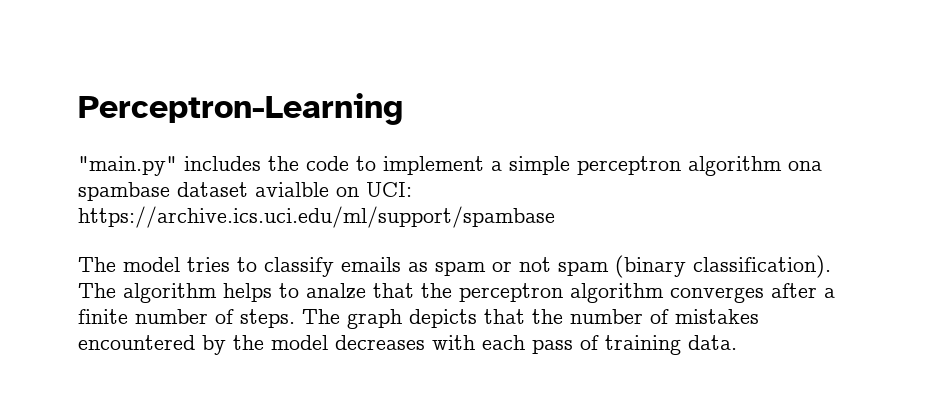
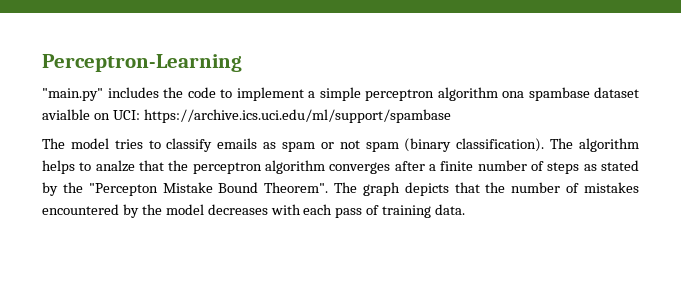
[240,309,295,328] steps. -> [547,160,639,174] [42,182,329,196] steps as stated by the "Percepton Mistake Bound Theorem".

